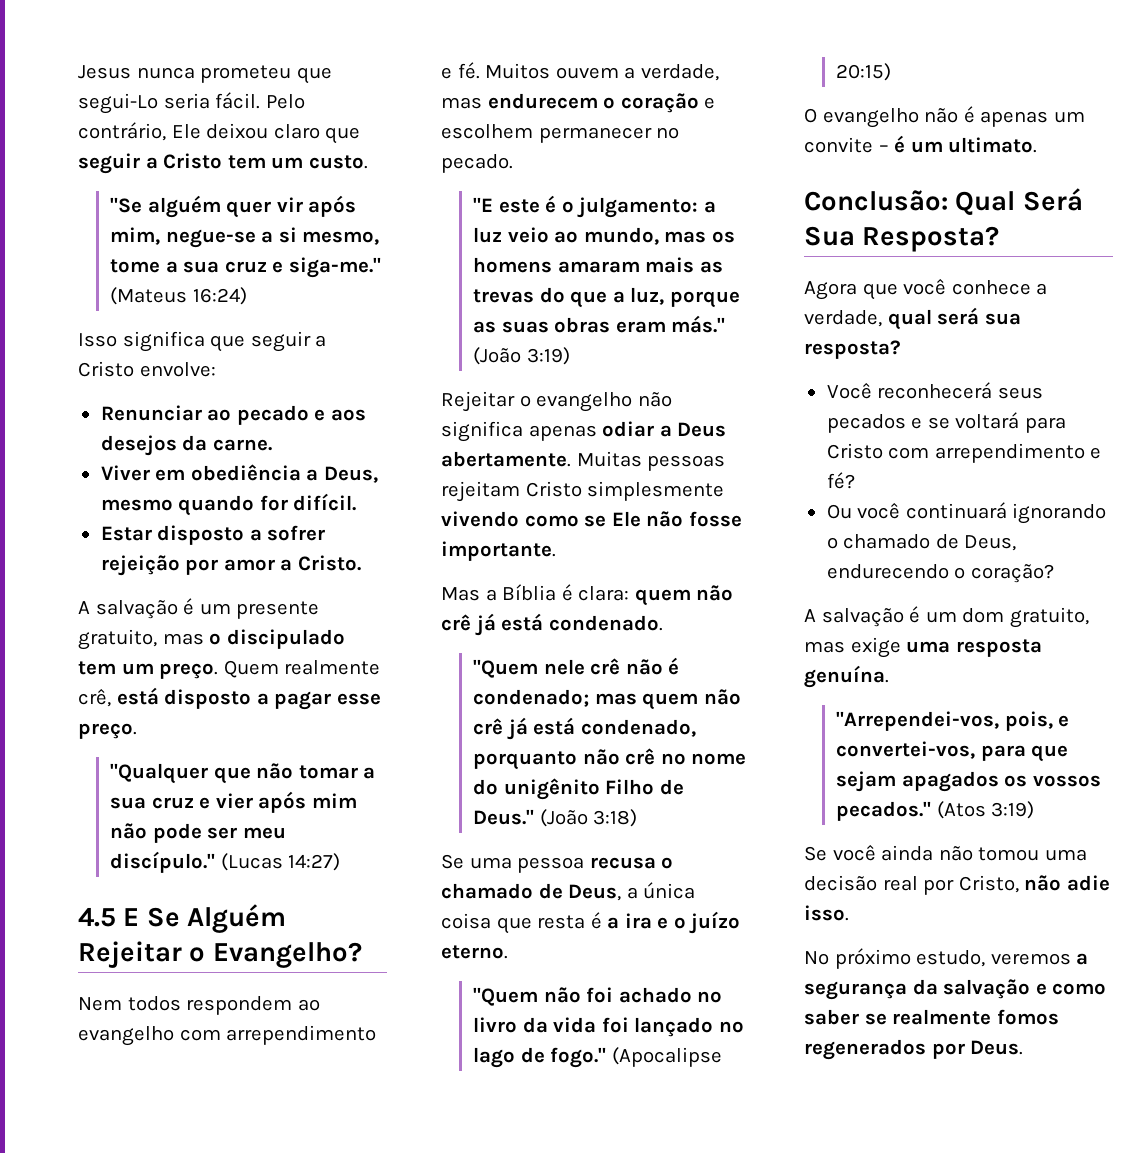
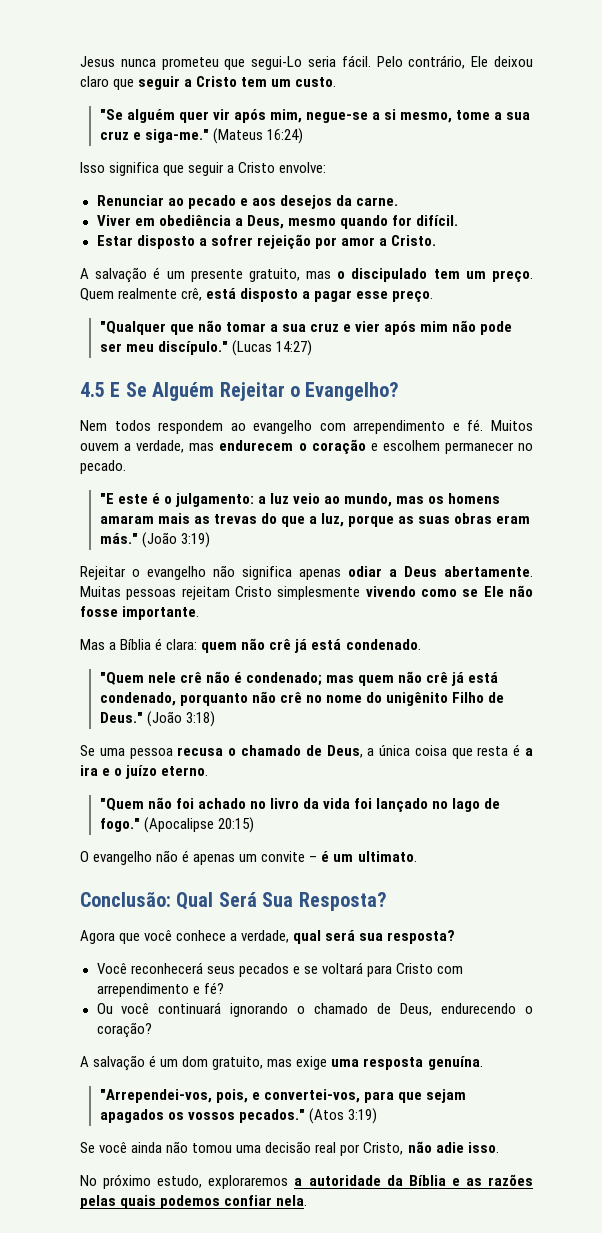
[990,953,1089,965] [804,979,1107,1000] [804,1009,1059,1025] [804,1039,1024,1060] veremos a segurança da salvação e como saber se realmente fomos regenerados por Deus. -> [208,1174,534,1189] [80,1195,308,1209] exploraremos a autoridade da Bíblia e as razões pelas quais podemos confiar nela.

